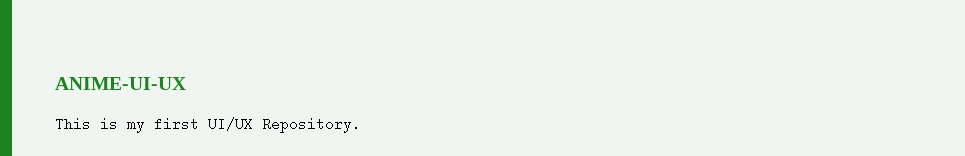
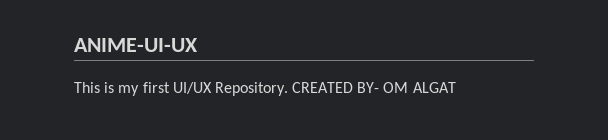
(361, 125) none -> [292,82,456,93] CREATED BY- OM ALGAT

